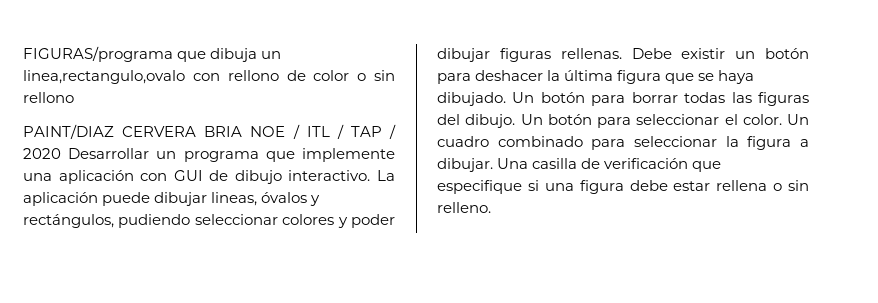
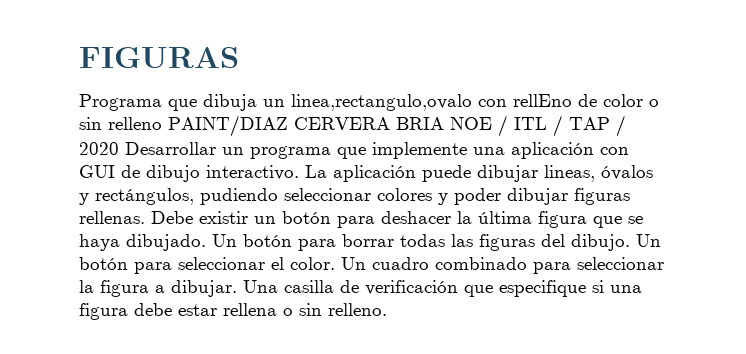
[23,46,173,62] FIGURAS/programa -> [79,47,239,68] [79,94,162,111] FIGURAS // Programa
[227,70,279,81] rellono -> [513,94,572,107] rellEno
[23,92,74,103] rellono // -> [108,117,162,130] relleno

